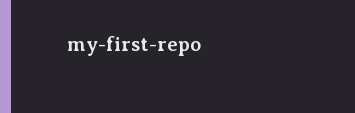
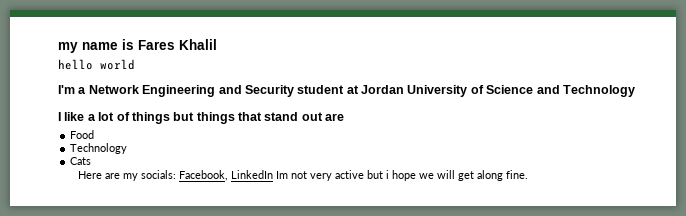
[67,36,201,56] my-first-repo -> [58,39,217,53] [58,59,135,70] [58,85,635,97] [58,112,345,124] [70,130,95,139] [70,143,128,154] [70,157,92,165] [78,170,529,181] my name is Fares Khalil // hello world // I'm a Network Engineering and Security student at Jordan University of Science and Technology // I like a lot of things but things that stand out are // Food // Technology // Cats // Here are my socials: Facebook, LinkedIn Im not very active but i hope we will get along fine.

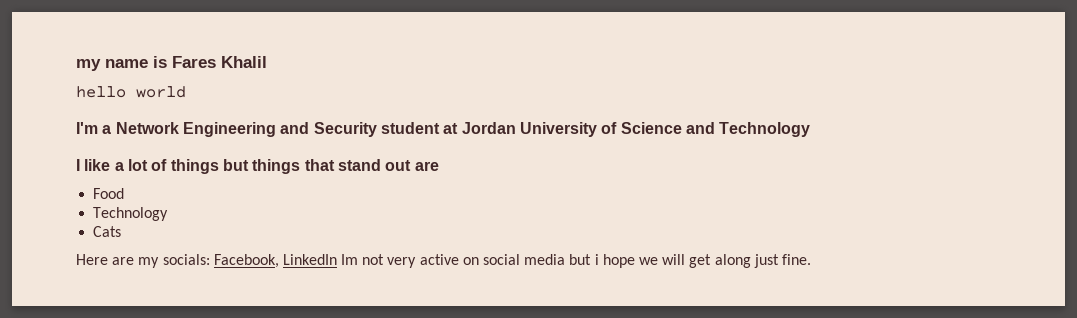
(365, 174) none -> [462,254,566,265] on social media
(504, 175) none -> [753,254,779,268] just

